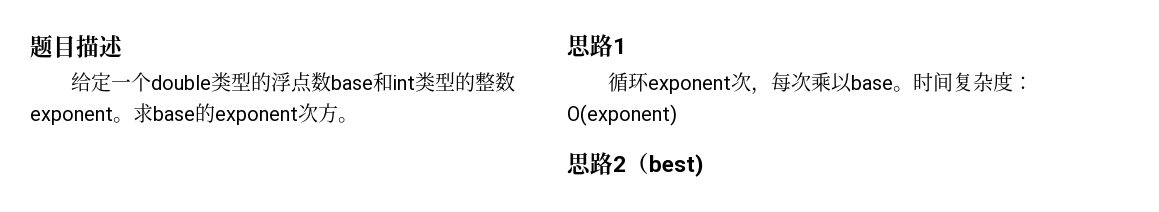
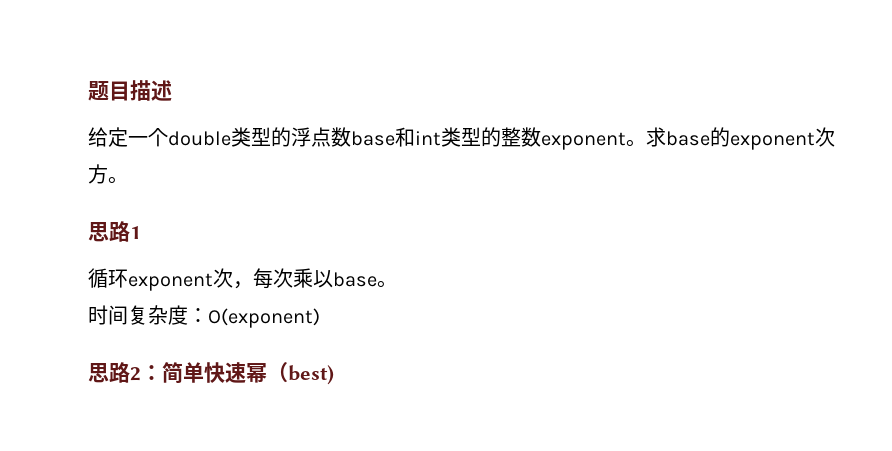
(913, 89) none -> (397, 284) //
(626, 164) none -> [141,362,267,384] ：简单快速幂

